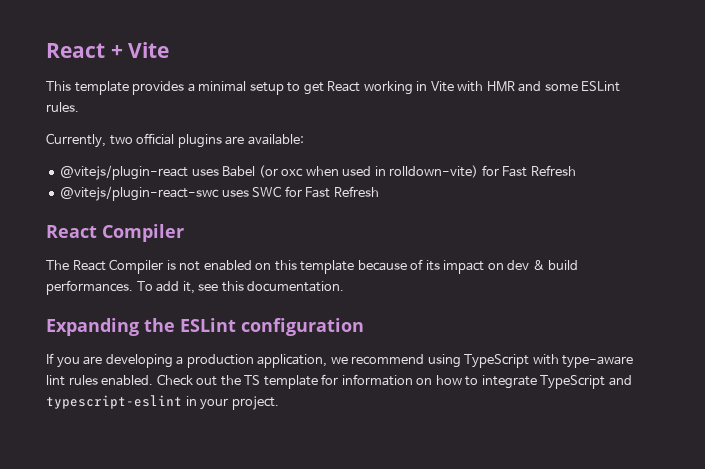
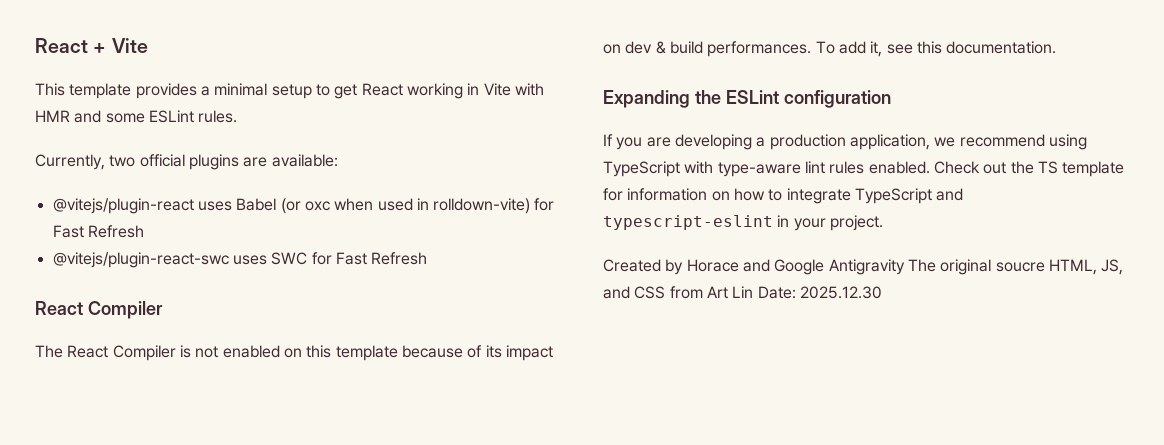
(279, 403) none -> [603,259,1124,275] [603,286,882,299] // Created by Horace and Google Antigravity The original soucre HTML, JS, and CSS from Art Lin Date: 2025.12.30

